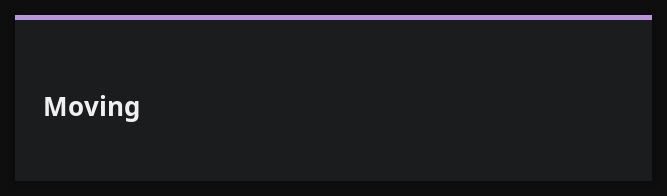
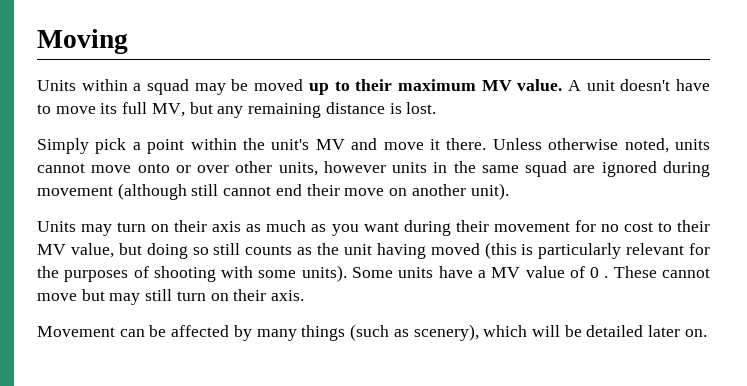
(140, 108) none -> [37,79,710,95] [37,102,437,118] [37,138,710,154] [37,161,710,177] [37,183,509,200] [37,220,710,236] [37,242,710,259] [37,265,710,282] [37,289,305,305] [37,324,707,341] // Units within a squad may be moved up to their maximum MV value. A unit doesn't have to move its full MV, but any remaining distance is lost. // Simply pick a point within the unit's MV and move it there. Unless otherwise noted, units cannot move onto or over other units, however units in the same squad are ignored during movement (although still cannot end their move on another unit). // Units may turn on their axis as much as you want during their movement for no cost to their MV value, but doing so still counts as the unit having moved (this is particularly relevant for the purposes of shooting with some units). Some units have a MV value of 0 . These cannot move but may still turn on their axis. // Movement can be affected by many things (such as scenery), which will be detailed later on.

